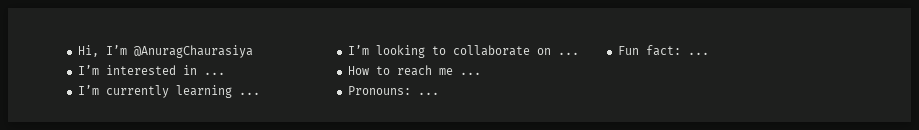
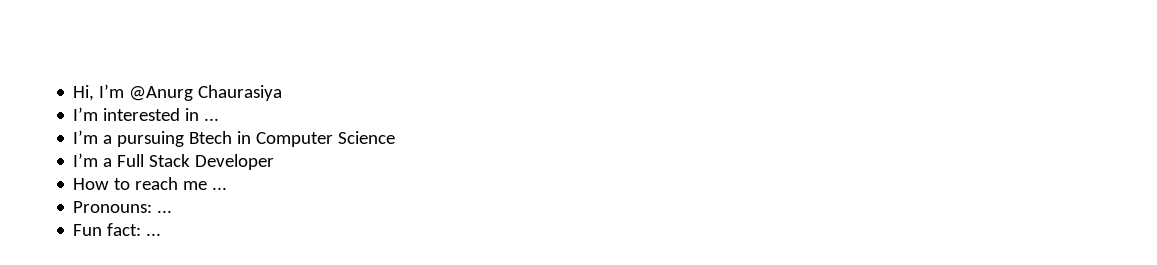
[133,45,253,58] @AnuragChaurasiya -> [129,85,283,101] @Anurg Chaurasiya
[105,85,260,98] [347,45,579,58] currently learning ... // I’m looking to collaborate on ... -> [103,131,396,147] [73,153,275,170] a pursuing Btech in Computer Science // I’m a Full Stack Developer

